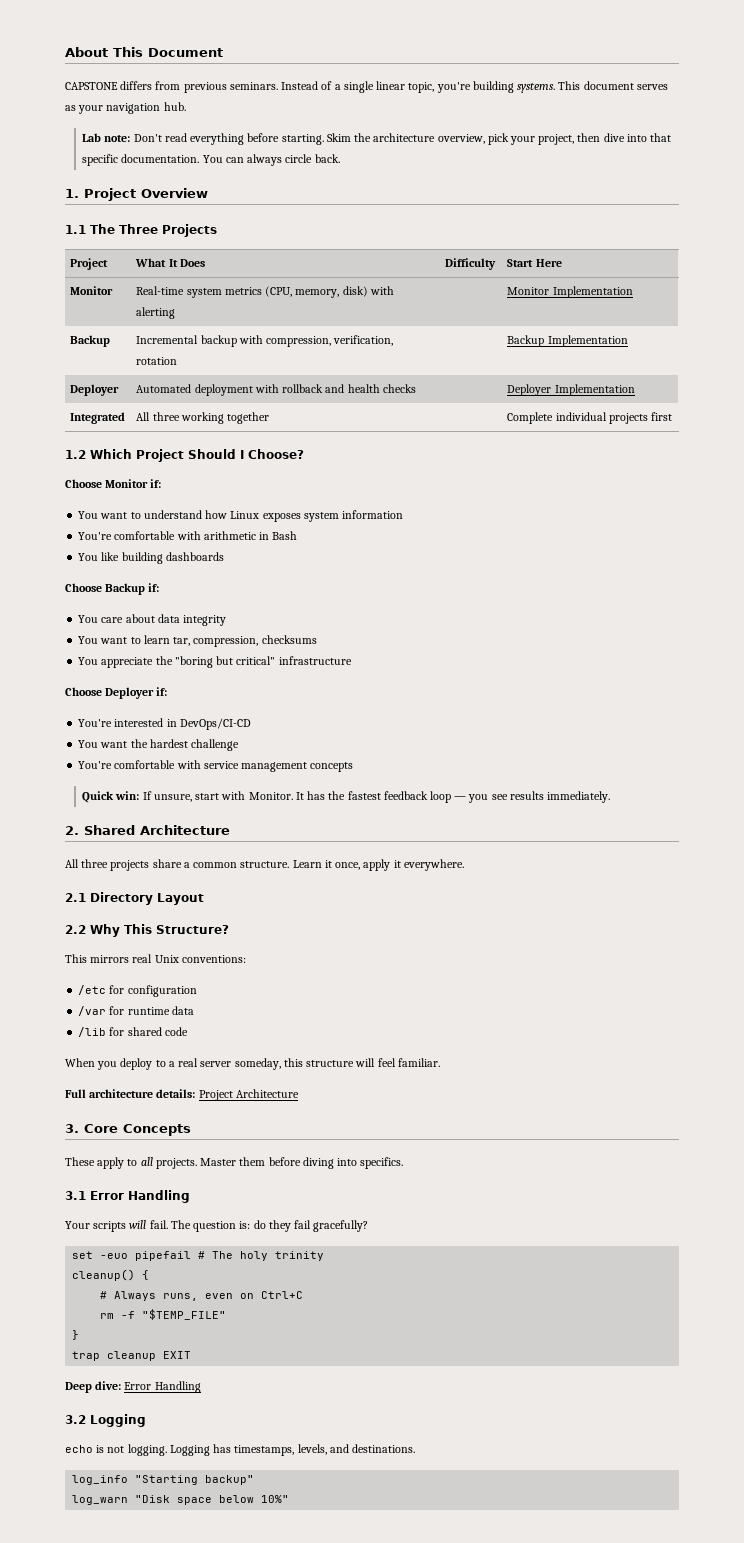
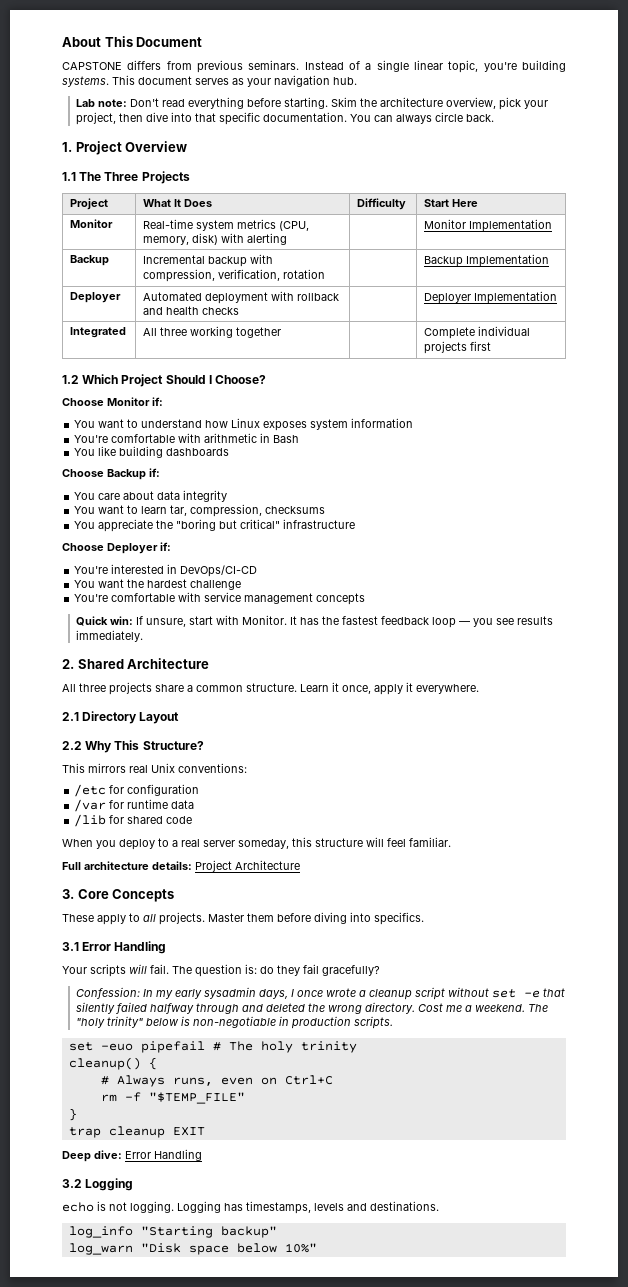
(369, 1226) none -> [75,987,565,1000] [75,1002,548,1014] [75,1016,393,1029] // Confession: In my early sysadmin days, I once wrote a cleanup script without set -e that silently failed halfway through and deleted the wrong directory. Cost me a weekend. The "holy trinity" below is non-negotiable in production scripts.
[297,1444,327,1455] levels, -> [314,1203,344,1211] levels

